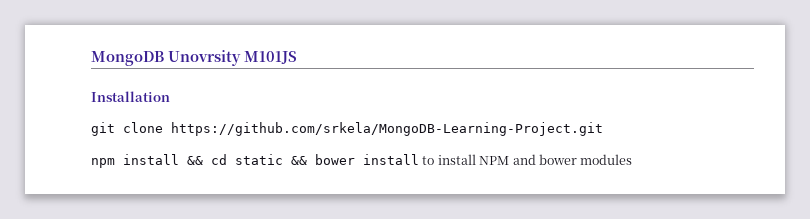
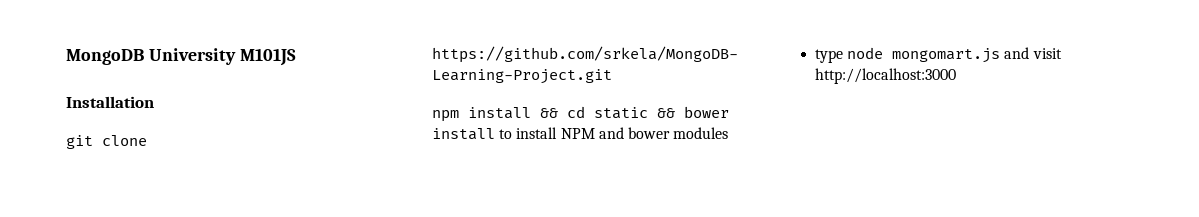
[168,50,241,66] Unovrsity -> [148,48,236,65] University
(633, 159) none -> [815,47,1062,63] [815,68,957,84] // type node mongomart.js and visit http://localhost:3000

